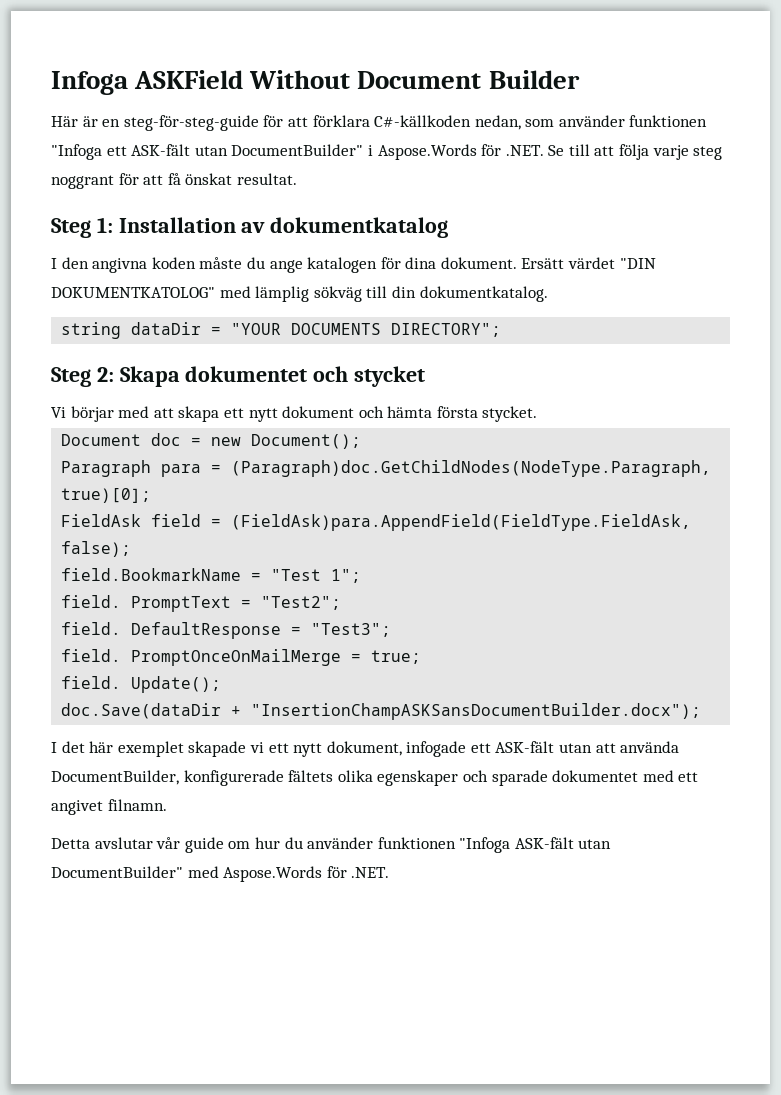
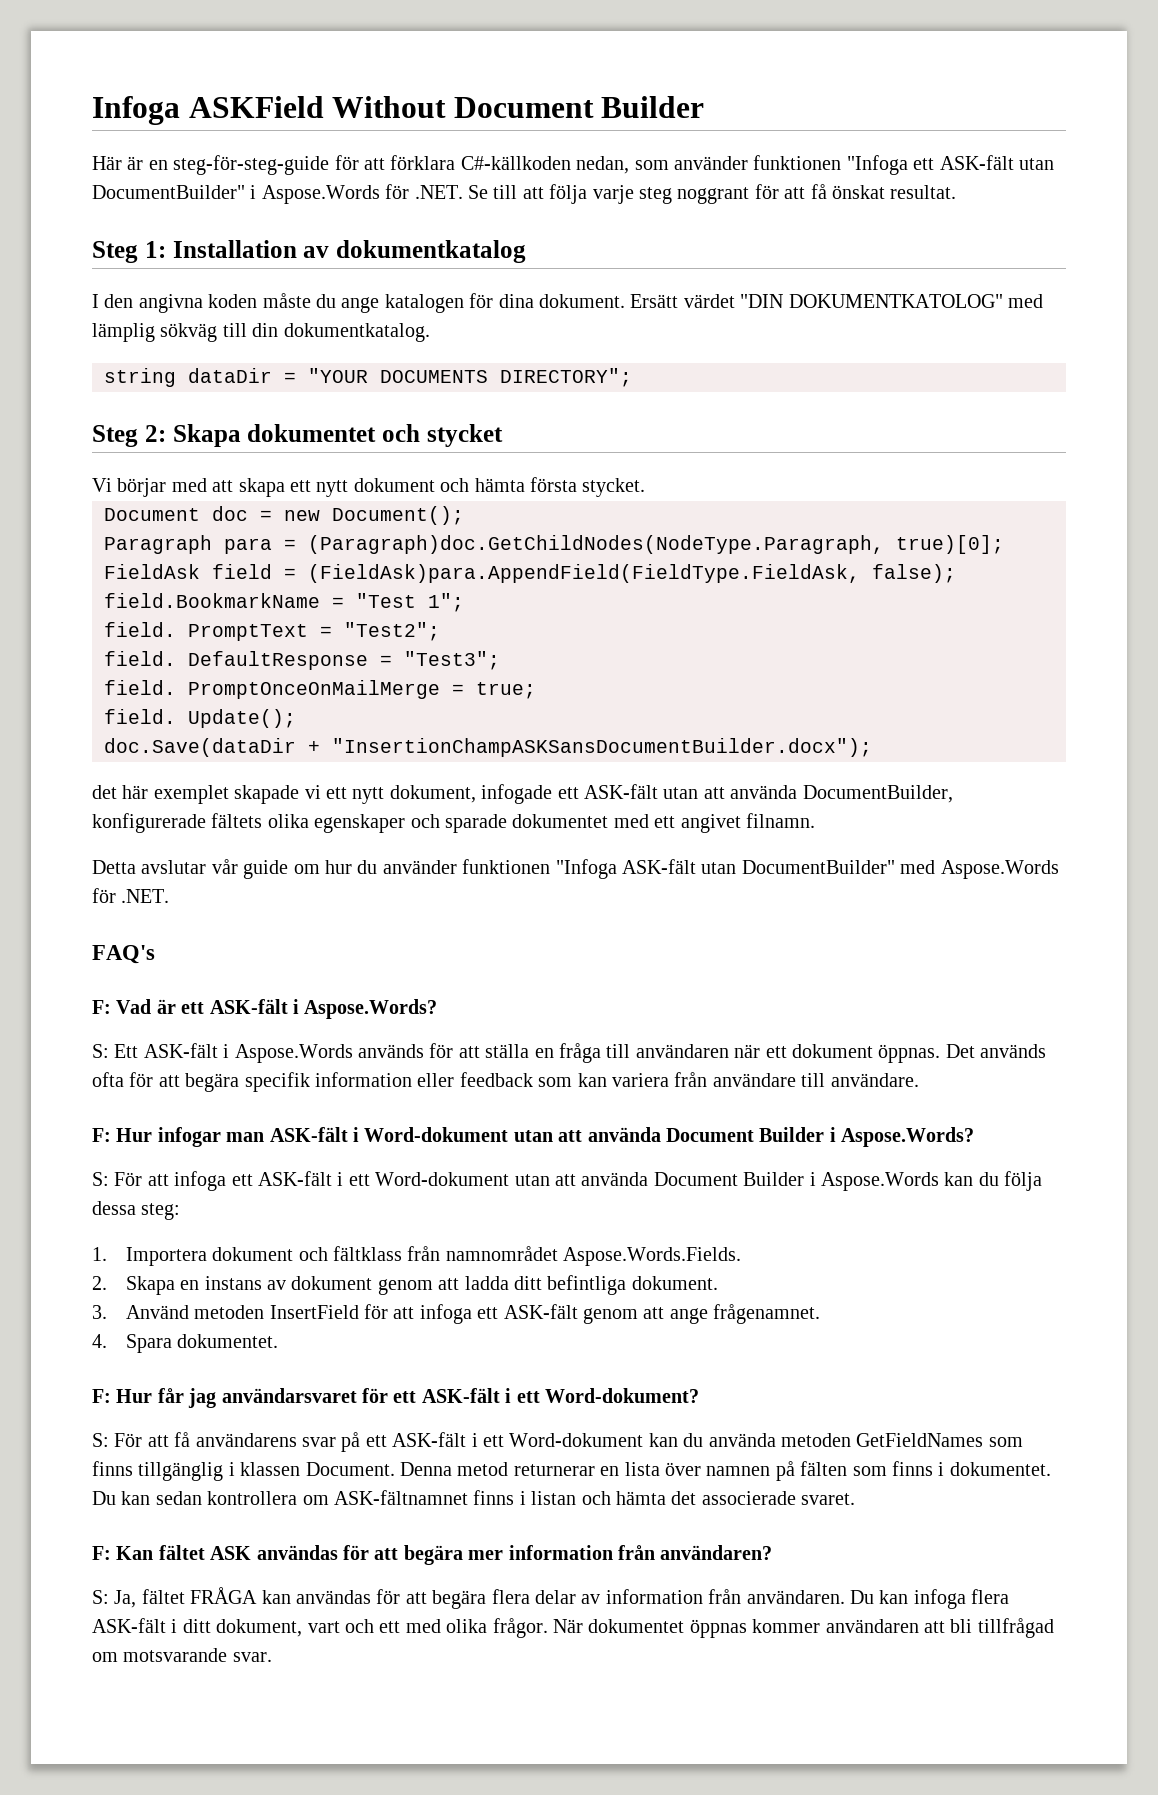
[51,742,57,753] I -> (872, 747) none
(390, 872) none -> [92,945,155,964] [92,999,438,1019] [92,1043,1047,1063] [92,1072,919,1092] [92,1127,975,1147] [92,1171,1043,1191] [92,1201,181,1220] [92,1246,742,1266] [92,1275,718,1295] [92,1304,821,1324] [92,1334,279,1353] [92,1388,699,1408] [92,1432,1023,1452] [92,1461,1051,1481] [92,1490,856,1505] [92,1545,773,1565] [92,1587,1010,1609] [92,1618,1054,1638] [92,1648,272,1662] // FAQ's // F: Vad är ett ASK-fält i Aspose.Words? // S: Ett ASK-fält i Aspose.Words används för att ställa en fråga till användaren när ett dokument öppnas. Det används ofta för att begära specifik information eller feedback som kan variera från användare till användare. // F: Hur infogar man ASK-fält i Word-dokument utan att använda Document Builder i Aspose.Words? // S: För att infoga ett ASK-fält i ett Word-dokument utan att använda Document Builder i Aspose.Words kan du följa dessa steg: // 1. Importera dokument och fältklass från namnområdet Aspose.Words.Fields. // 2. Skapa en instans av dokument genom att ladda ditt befintliga dokument. // 3. Använd metoden InsertField för att infoga ett ASK-fält genom att ange frågenamnet. // 4. Spara dokumentet. // F: Hur får jag användarsvaret för ett ASK-fält i ett Word-dokument? // S: För att få användarens svar på ett ASK-fält i ett Word-dokument kan du använda metoden GetFieldNames som finns tillgänglig i klassen Document. Denna metod returnerar en lista över namnen på fälten som finns i dokumentet. Du kan sedan kontrollera om ASK-fältnamnet finns i listan och hämta det associerade svaret. // F: Kan fältet ASK användas för att begära mer information från användaren? // S: Ja, fältet FRÅGA kan användas för att begära flera delar av information från användaren. Du kan infoga flera ASK-fält i ditt dokument, vart och ett med olika frågor. När dokumentet öppnas kommer användaren att bli tillfrågad om motsvarande svar.

